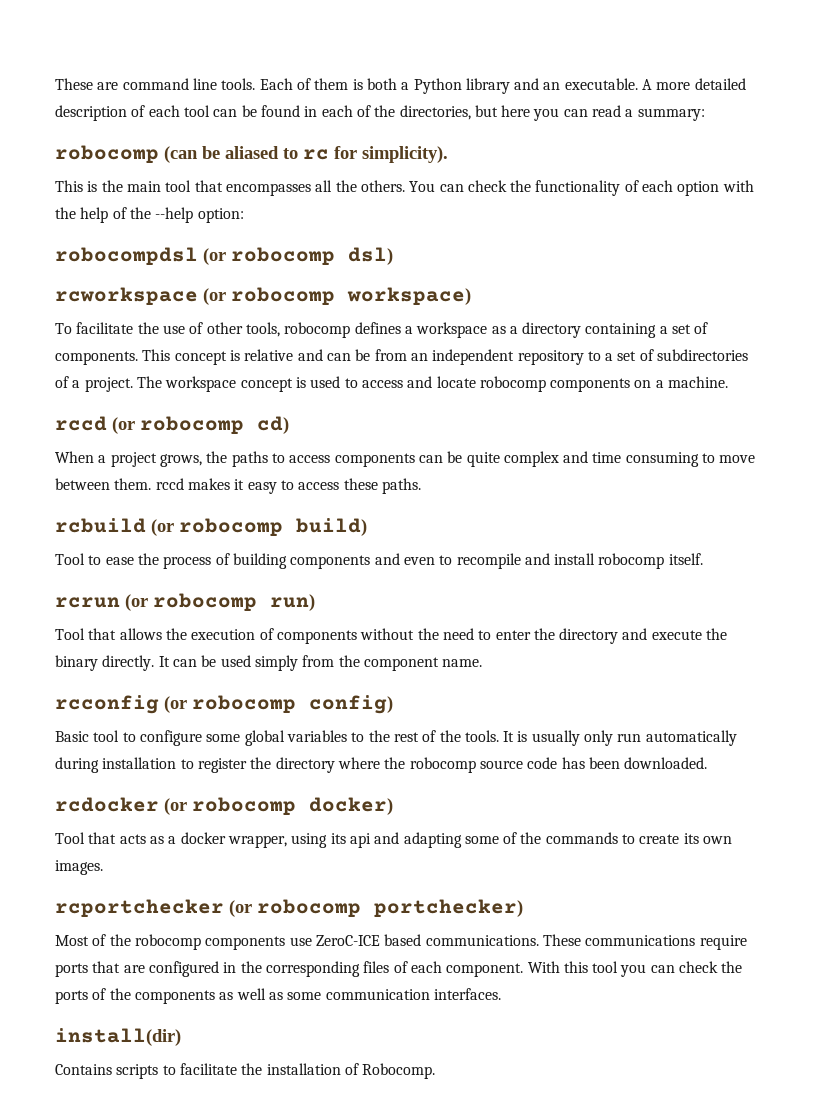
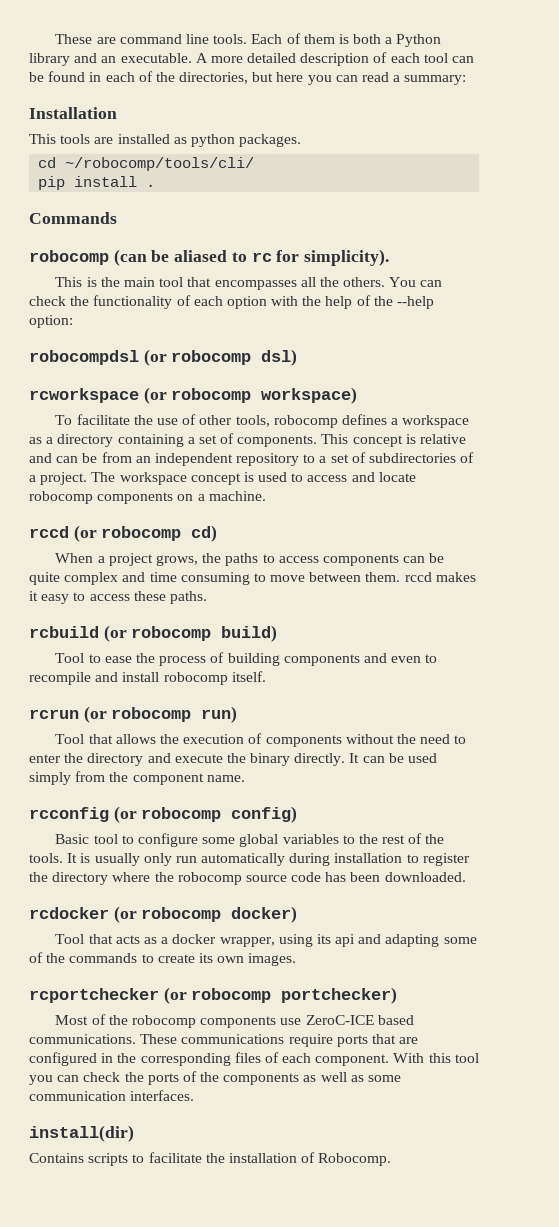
(705, 114) none -> [29,107,117,119] [29,134,302,147] [38,157,255,171] [38,176,156,190] [29,212,117,224] // Installation // This tools are installed as python packages. // cd ~/robocomp/tools/cli/ // pip install . // Commands

